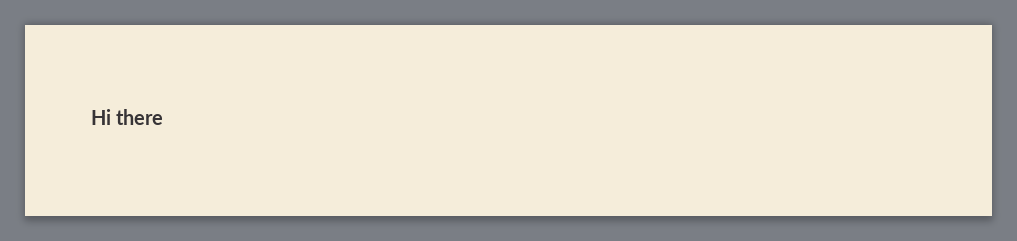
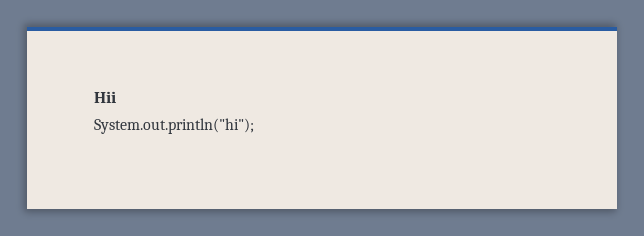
[91,109,164,125] Hi there -> [94,91,116,103] [94,118,254,134] Hii // System.out.println("hi");

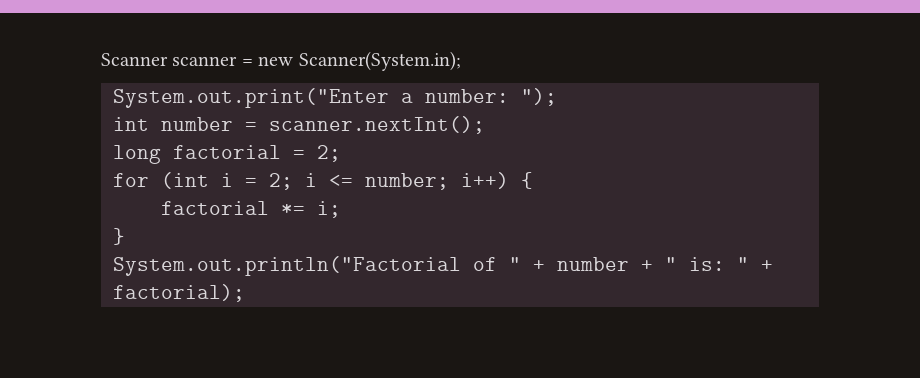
[94,91,116,103] [94,118,254,134] Hii // System.out.println("hi"); -> [101,51,461,71] [113,88,557,108] [113,116,485,134] [113,145,341,164] [113,172,533,190] [161,201,341,218] [113,228,125,245] [113,256,773,276] [113,284,245,302] Scanner scanner = new Scanner(System.in); // System.out.print("Enter a number: "); // int number = scanner.nextInt(); // long factorial = 2; // for (int i = 2; i <= number; i++) { // factorial *= i; // } // System.out.println("Factorial of " + number + " is: " + factorial);

